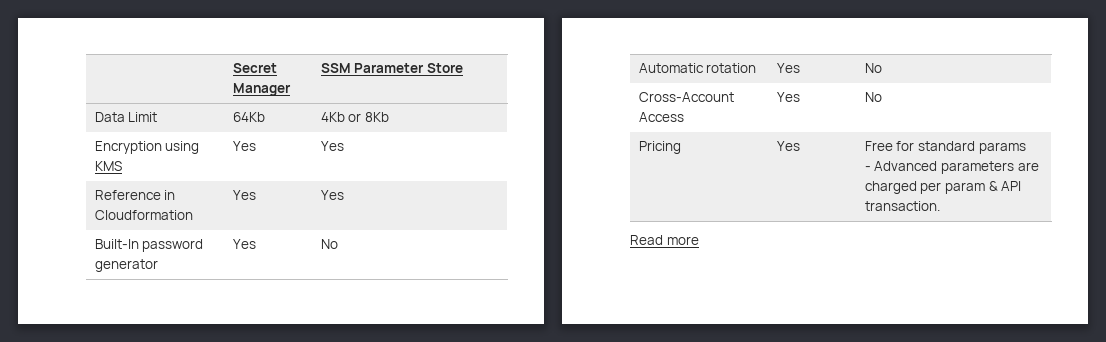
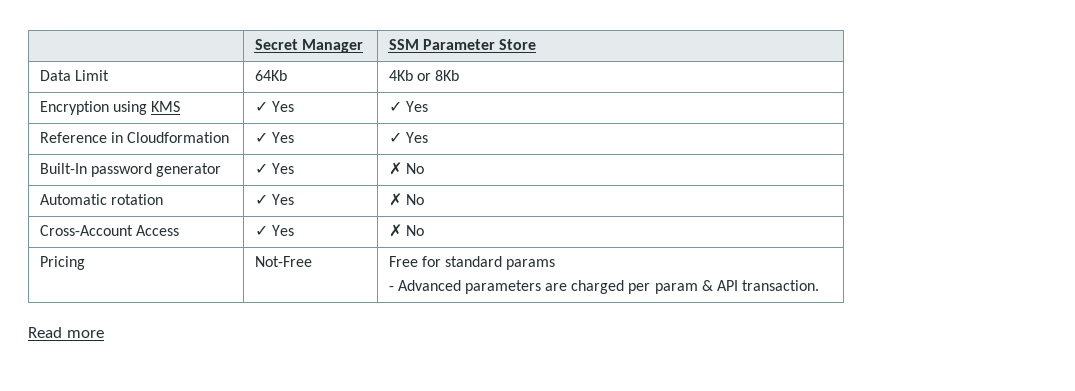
[232,141,256,151] Yes | -> [254,101,294,112] [388,101,402,112] ✓ Yes | ✓
[232,190,256,200] Yes | -> [254,132,294,143] [388,132,402,143] ✓ Yes | ✓
[232,239,256,249] Yes | -> [254,163,294,174] [388,162,402,175] ✓ Yes | ✗
[776,63,800,73] Yes | -> [254,194,294,205] [388,193,402,206] ✓ Yes | ✗
[776,92,800,102] Yes | -> [254,225,294,236] [388,224,402,237] ✓ Yes | ✗
[776,141,800,151] Yes -> [254,256,312,267] Not-Free

